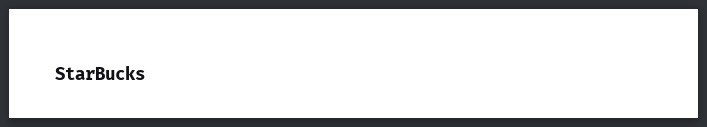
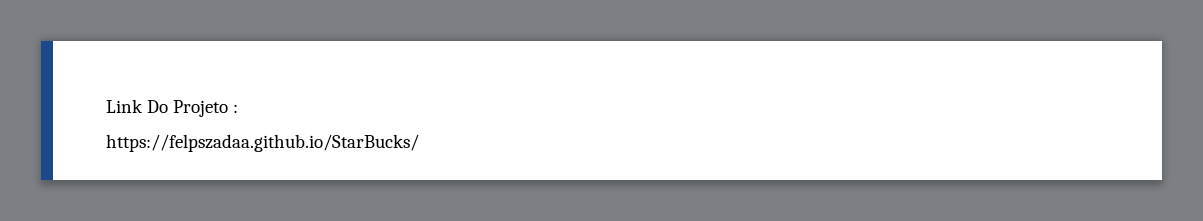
[55,65,145,80] StarBucks -> [106,99,239,117] [106,134,419,152] Link Do Projeto : // https://felpszadaa.github.io/StarBucks/

